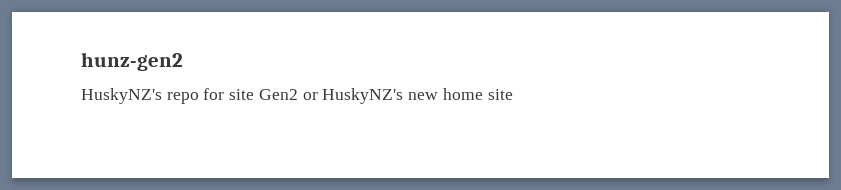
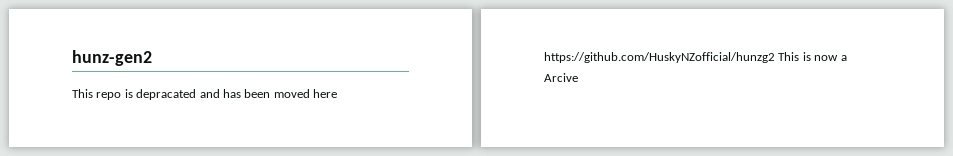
[81,88,513,104] HuskyNZ's repo for site Gen2 or HuskyNZ's new home site -> [72,89,337,100] [544,52,847,63] [544,73,578,82] This repo is depracated and has been moved here https://github.com/HuskyNZofficial/hunzg2 This is now a Arcive

